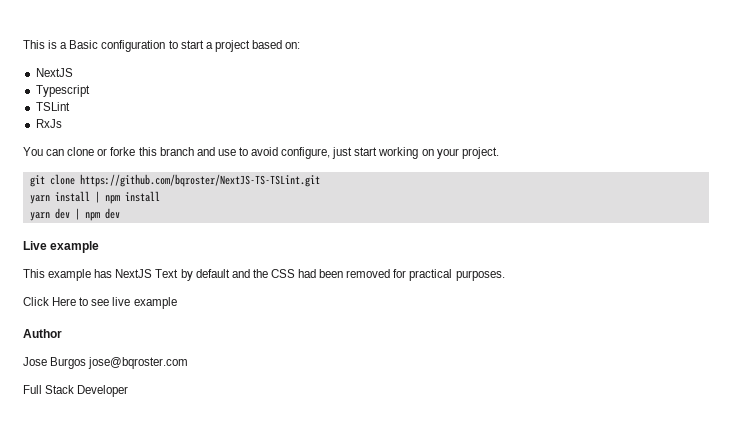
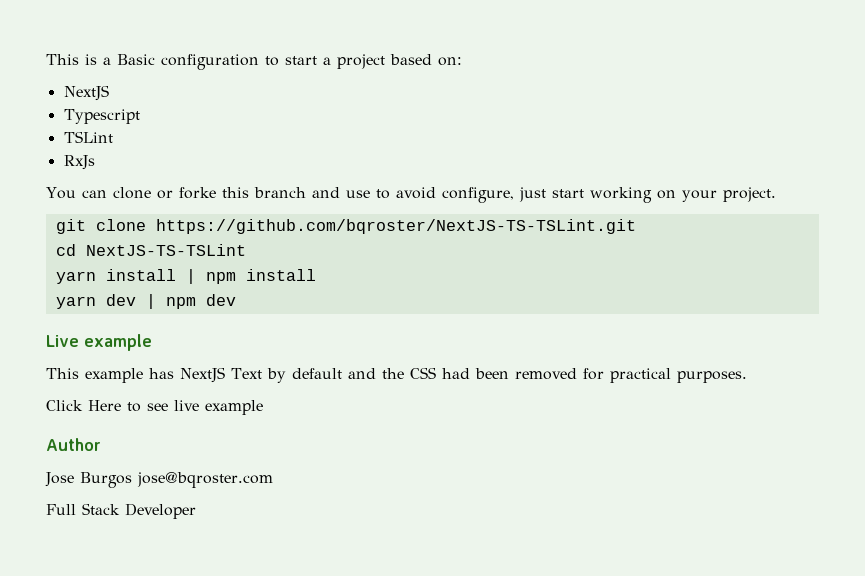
(320, 180) none -> [55,244,246,256] // cd NextJS-TS-TSLint

